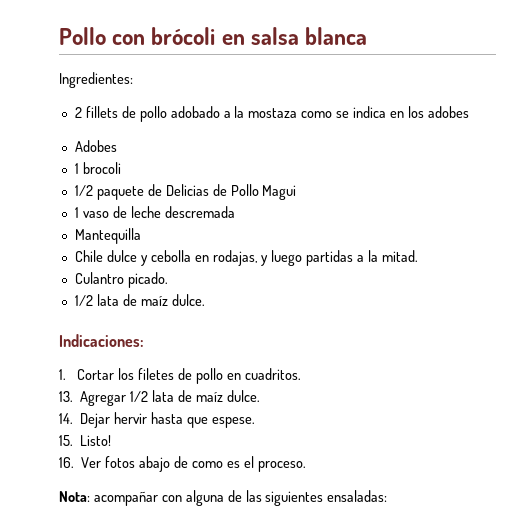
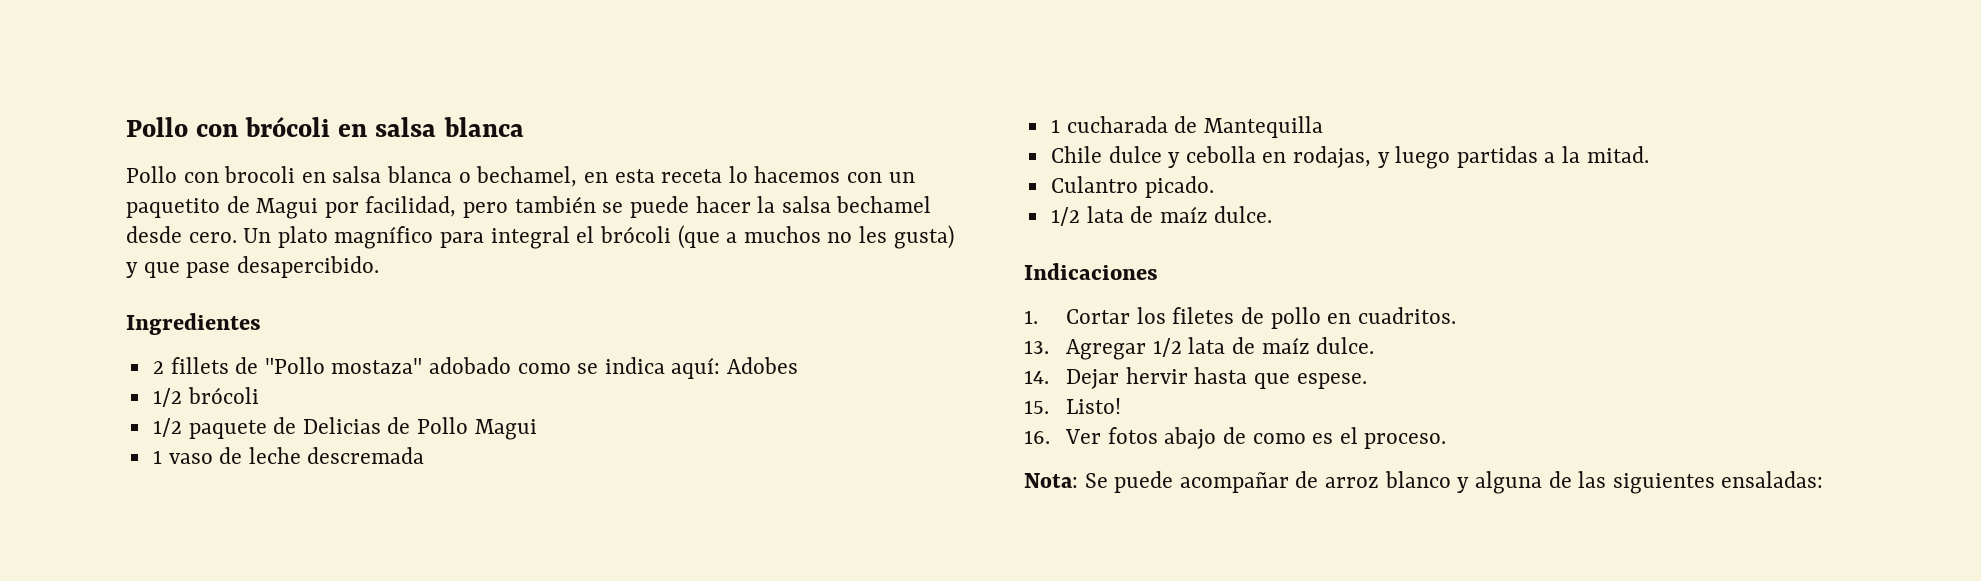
[59,72,133,88] [74,106,469,122] Ingredientes: // 2 fillets de pollo adobado a la mostaza como se indica en los adobes // -> [126,166,915,187] [126,196,932,219] [126,225,954,249] [126,256,379,278] [126,313,261,335] [152,357,721,379] Pollo con brocoli en salsa blanca o bechamel, en esta receta lo hacemos con un paquetito de Magui por facilidad, pero también se puede hacer la salsa bechamel desde cero. Un plato magnífico para integral el brócoli (que a muchos no les gusta) y que pase desapercibido. // Ingredientes // 2 fillets de "Pollo mostaza" adobado como se indica aquí:
[74,162,121,174] 1 brocoli -> [152,387,259,407] 1/2 brócoli
(235, 212) none -> [1050,116,1198,133] 1 cucharada de
[59,334,144,347] Indicaciones: -> [1024,263,1158,280] Indicaciones
[93,491,182,506] acompañar con -> [1084,471,1470,493] Se puede acompañar de arroz blanco y

